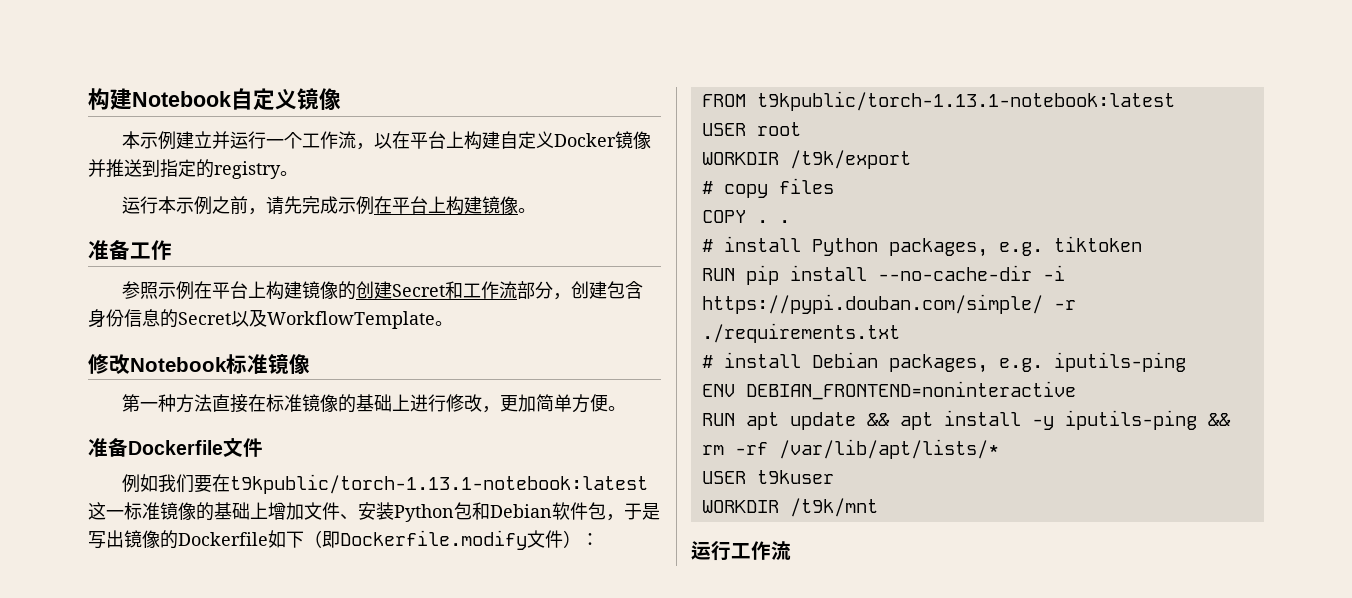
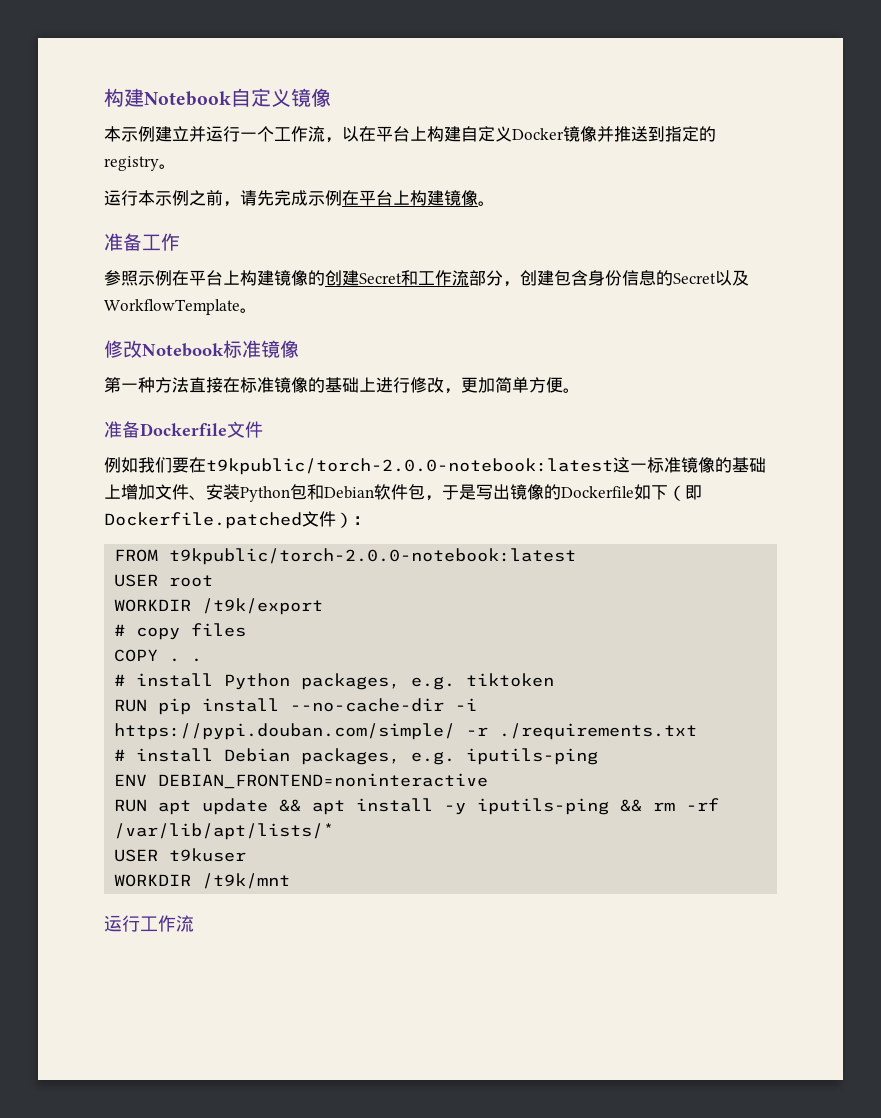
[230,474,649,494] t9kpublic/torch-1.13.1-notebook:latest -> [206,458,613,475] t9kpublic/torch-2.0.0-notebook:latest
[340,530,527,550] Dockerfile.modify -> [104,512,302,529] Dockerfile.patched
[756,91,1175,111] t9kpublic/torch-1.13.1-notebook:latest -> [169,548,577,565] t9kpublic/torch-2.0.0-notebook:latest

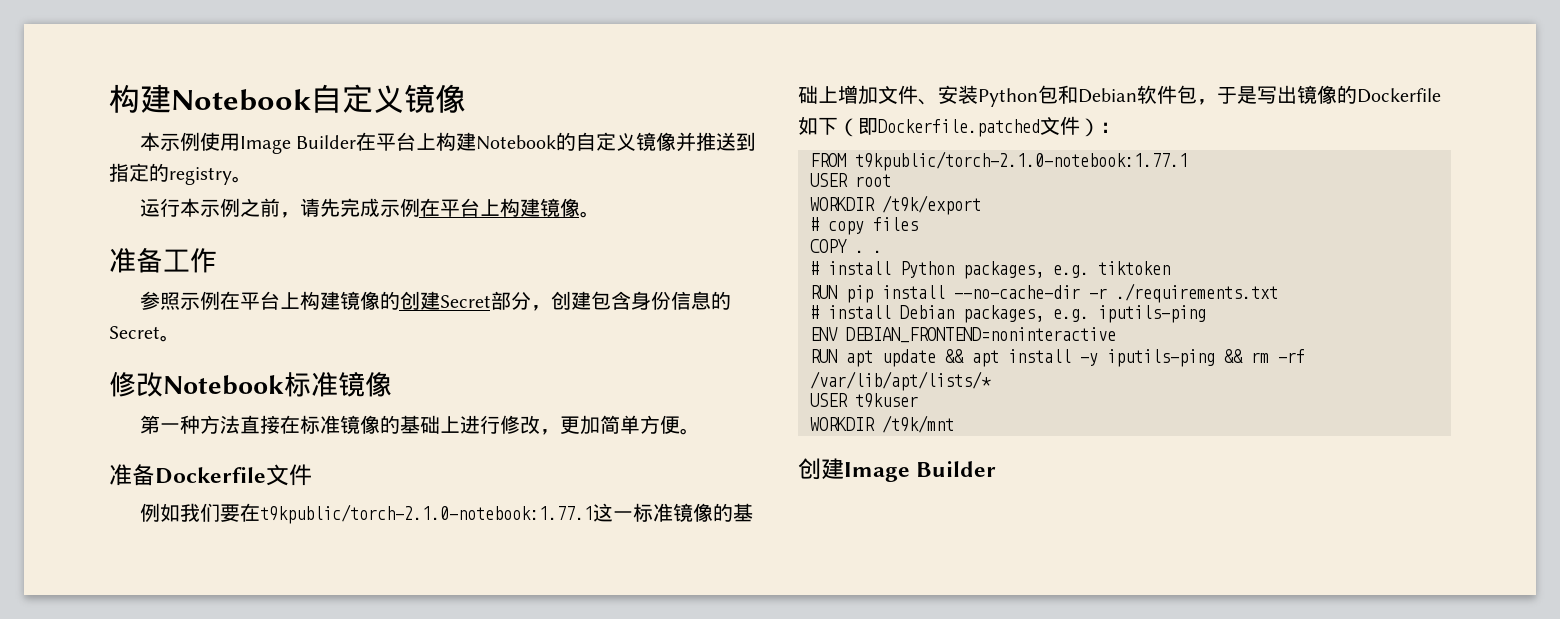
[155,126,564,143] 建立并运行一个工作流，以在平台上构建自定义Docker -> [199,132,636,154] 使用Image Builder在平台上构建Notebook的自定义
[401,270,469,286] 和工作流 -> (491, 301) none
[715,270,749,286] [104,299,240,315] 以及WorkflowTemplate -> (160, 332) none
[206,458,613,475] t9kpublic/torch-2.0.0-notebook:latest -> [259,504,593,524] t9kpublic/torch-2.1.0-notebook:1.77.1
[169,548,577,565] t9kpublic/torch-2.0.0-notebook:latest -> [855,151,1188,171] t9kpublic/torch-2.1.0-notebook:1.77.1
[455,698,478,711] [114,723,456,740] -i https://pypi.douban.com/simple/ -> (1080, 292) none
[104,915,194,932] 运行工作流 -> [798,458,997,482] 创建Image Builder

